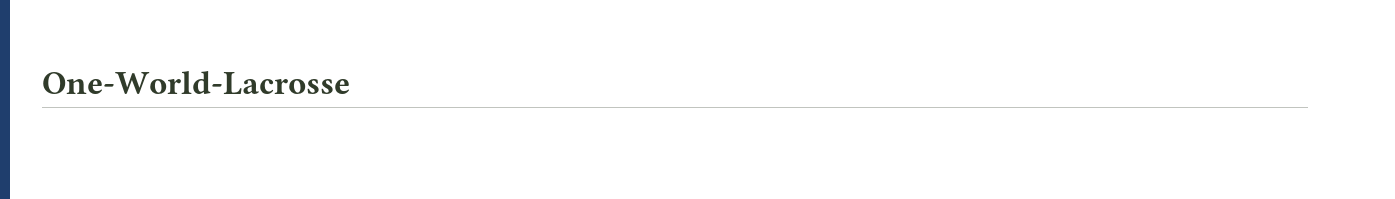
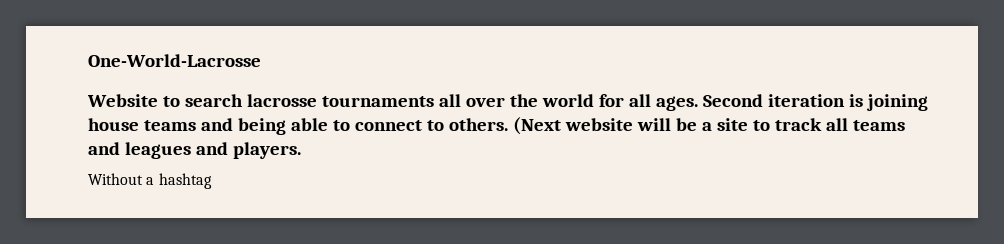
(350, 83) none -> [87,94,928,111] [88,117,905,135] [88,142,301,159] [88,173,212,189] // Website to search lacrosse tournaments all over the world for all ages. Second iteration is joining house teams and being able to connect to others. (Next website will be a site to track all teams and leagues and players. // Without a hashtag

